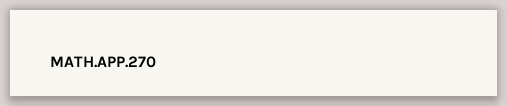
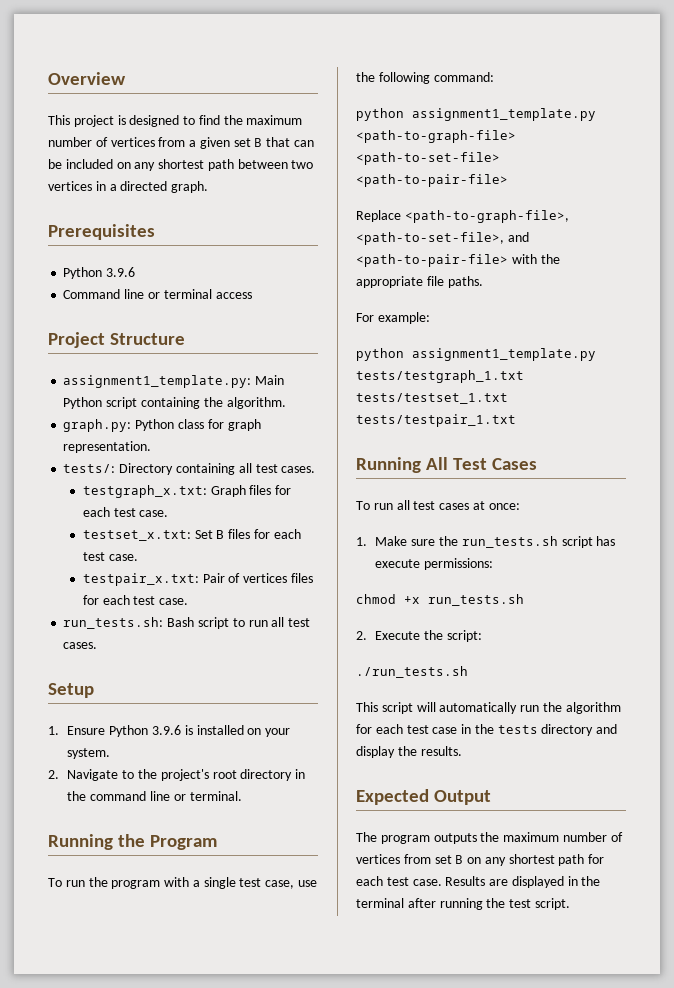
[50,56,156,68] MATH.APP.270 -> [48,72,126,85] [48,115,303,127] [48,137,315,149] [48,159,314,171] [48,181,209,193] [48,224,155,240] [63,267,136,279] [63,289,252,299] [48,332,186,348] [63,375,285,388] [63,397,286,409] [63,419,261,432] [63,441,152,453] [63,463,316,475] [82,485,292,498] [82,507,169,517] [82,529,301,541] [82,552,138,561] [82,573,313,586] [82,595,189,605] [63,617,311,629] [63,642,98,649] [48,683,94,698] [48,725,291,737] [67,748,111,759] [48,769,306,781] [67,791,242,801] [48,834,218,850] [48,877,318,889] [356,72,494,84] [356,108,596,121] [356,130,516,143] [356,152,500,165] [356,174,508,187] [356,210,569,223] [356,232,529,245] [356,254,560,267] [356,276,483,288] [356,312,430,324] [356,348,596,361] [356,370,524,383] [356,393,508,404] [356,414,516,427] [356,457,538,473] [356,500,520,510] [356,536,616,548] [375,558,494,570] [356,594,524,606] [356,630,482,642] [356,666,468,678] [356,702,621,714] [356,724,618,736] [356,746,462,758] [356,789,492,805] [356,832,623,844] [356,854,605,866] [356,876,601,888] [356,898,570,910] Overview // This project is designed to find the maximum number of vertices from a given set B that can be included on any shortest path between two vertices in a directed graph. // Prerequisites // Python 3.9.6 // Command line or terminal access // Project Structure // assignment1_template.py: Main Python script containing the algorithm. // graph.py: Python class for graph representation. // tests/: Directory containing all test cases. // testgraph_x.txt: Graph files for each test case. // testset_x.txt: Set B files for each test case. // testpair_x.txt: Pair of vertices files for each test case. // run_tests.sh: Bash script to run all test cases. // Setup // 1. Ensure Python 3.9.6 is installed on your system. // 2. Navigate to the project's root directory in the command line or terminal. // Running the Program // To run the program with a single test case, use the following command: // python assignment1_template.py <path-to-graph-file> <path-to-set-file> <path-to-pair-file> // Replace <path-to-graph-file>, <path-to-set-file>, and <path-to-pair-file> with the appropriate file paths. // For example: // python assignment1_template.py tests/testgraph_1.txt tests/testset_1.txt tests/testpair_1.txt // Running All Test Cases // To run all test cases at once: // 1. Make sure the run_tests.sh script has execute permissions: // chmod +x run_tests.sh // 2. Execute the script: // ./run_tests.sh // This script will automatically run the algorithm for each test case in the tests directory and display the results. // Expected Output // The program outputs the maximum number of vertices from set B on any shortest path for each test case. Results are displayed in the terminal after running the test script.

